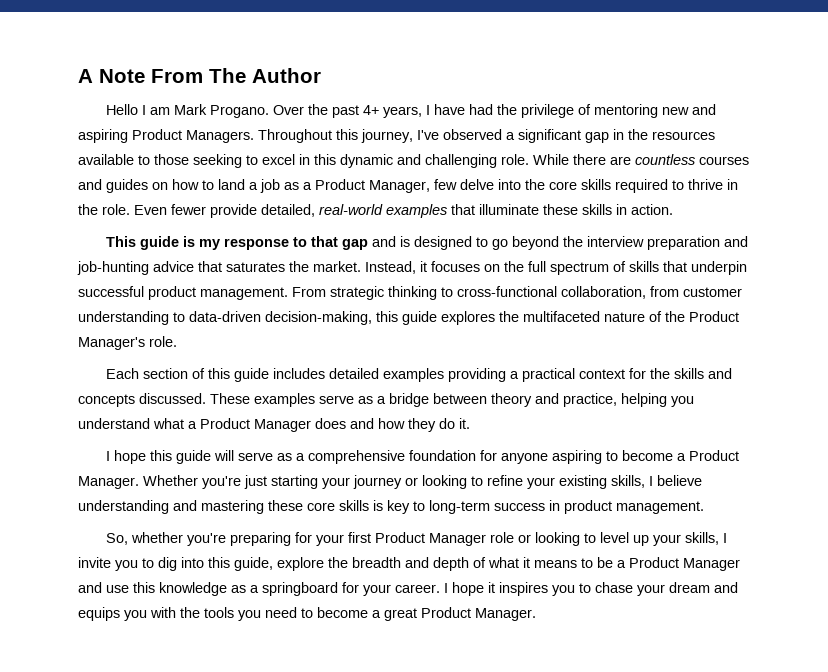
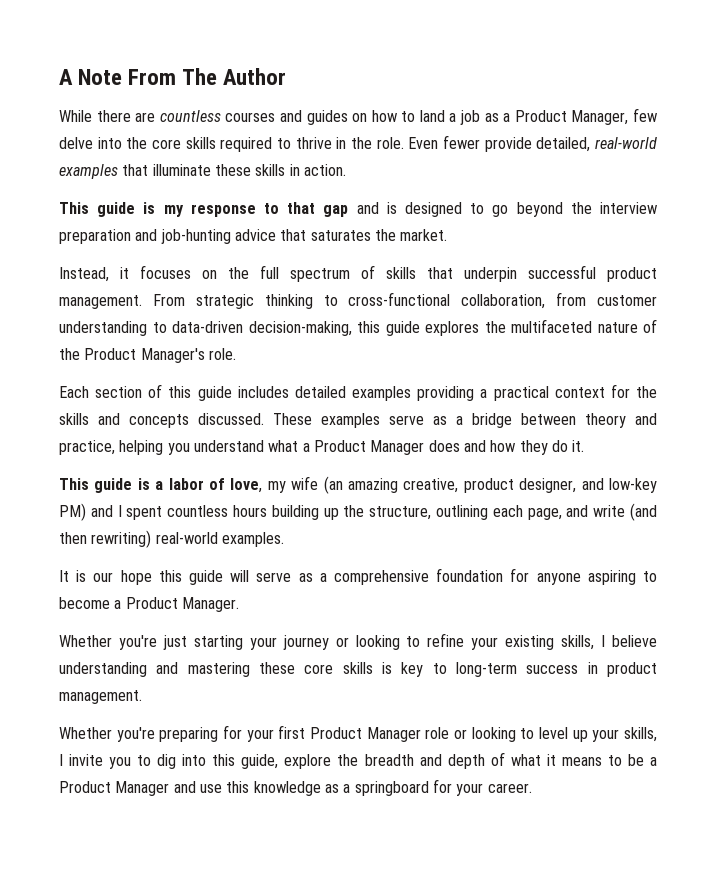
[105,104,716,118] [78,129,715,143] [78,154,529,168] Hello I am Mark Progano. Over the past 4+ years, I have had the privilege of mentoring new and aspiring Product Managers. Throughout this journey, I've observed a significant gap in the resources available to those seeking to excel in this dynamic and challenging role. -> (287, 76) none
(361, 266) none -> (448, 235) //
[105,451,110,461] I -> [59,476,657,494] [59,503,657,521] [59,530,284,548] [59,570,114,582] This guide is a labor of love, my wife (an amazing creative, product designer, and low-key PM) and I spent countless hours building up the structure, outlining each page, and write (and then rewriting) real-world examples. // It is our
(139, 482) none -> (239, 604) //
[105,532,183,545] So, whether -> [59,727,112,739] Whether
[444,582,738,596] [78,607,536,621] I hope it inspires you to chase your dream and equips you with the tools you need to become a great Product Manager. -> (532, 788) none

